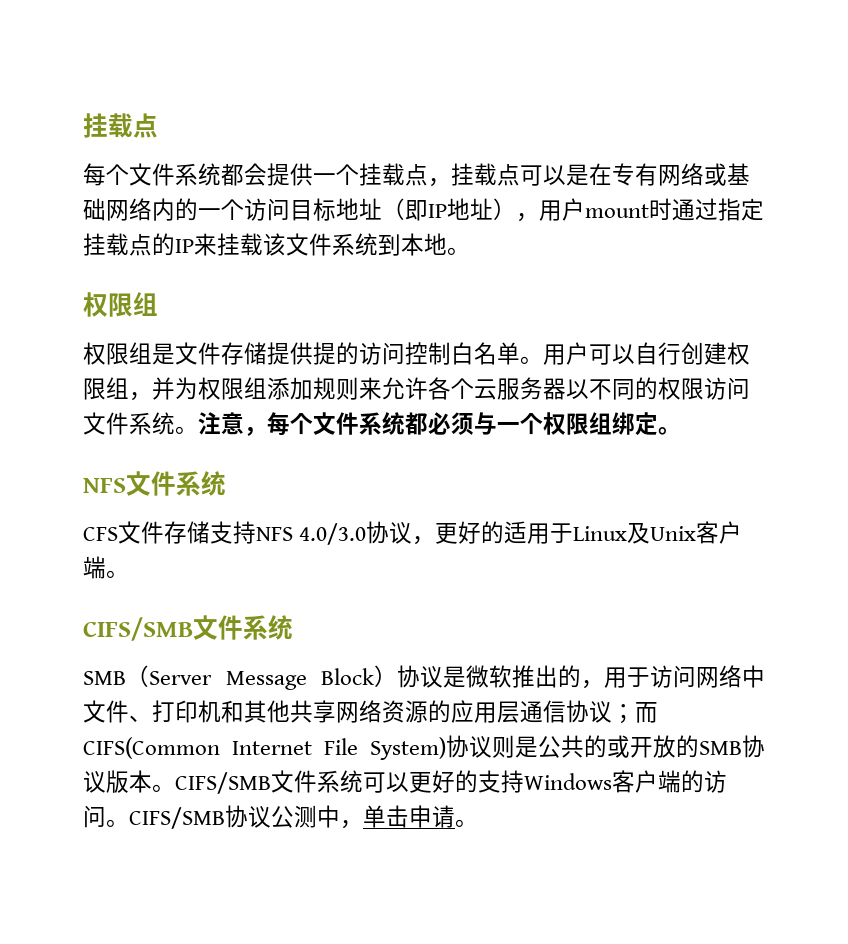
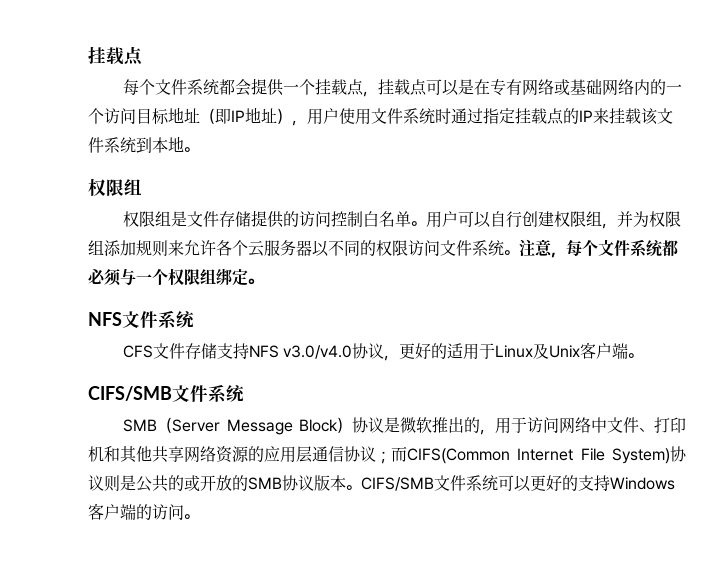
[585,204,649,218] mount -> [339,108,435,125] 使用文件系统
[313,342,336,365] 提 -> (285, 219) none
[299,523,367,545] 4.0/3.0 -> [283,345,353,359] v3.0/v4.0
[129,805,478,829] CIFS/SMB协议公测中，单击申请。 -> (199, 516) none

